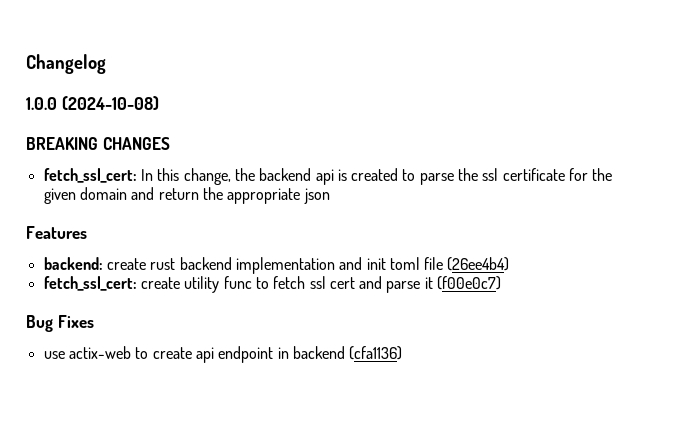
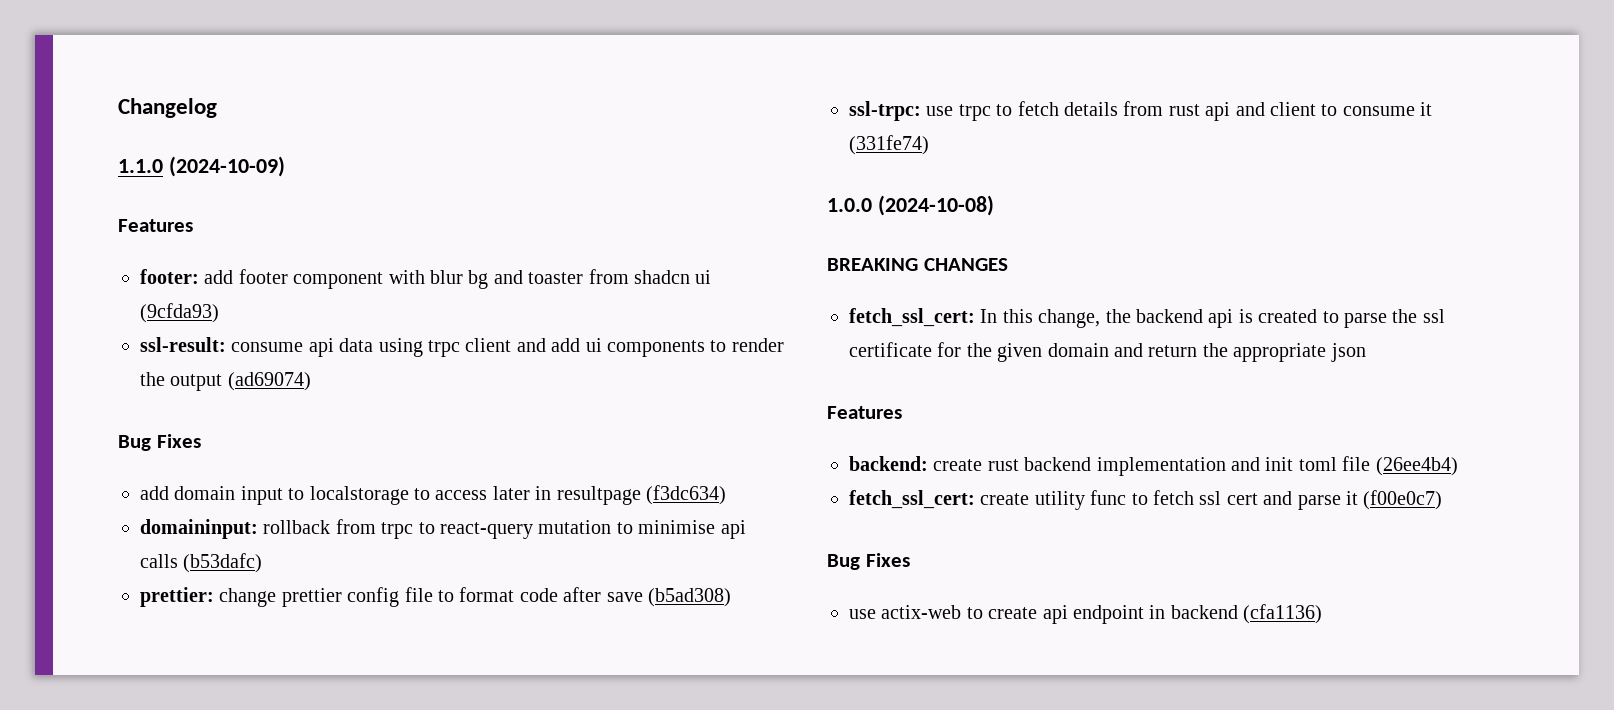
(106, 64) none -> [118,156,285,177] [118,219,193,232] [140,269,712,289] [140,303,219,323] [140,337,784,357] [140,372,311,391] [118,434,201,451] [140,485,726,505] [140,519,746,539] [140,553,263,573] [140,587,731,607] [849,101,1433,121] [849,135,929,155] // 1.1.0 (2024-10-09) // Features // footer: add footer component with blur bg and toaster from shadcn ui (9cfda93) // ssl-result: consume api data using trpc client and add ui components to render the output (ad69074) // Bug Fixes // add domain input to localstorage to access later in resultpage (f3dc634) // domaininput: rollback from trpc to react-query mutation to minimise api calls (b53dafc) // prettier: change prettier config file to format code after save (b5ad308) // ssl-trpc: use trpc to fetch details from rust api and client to consume it (331fe74)

